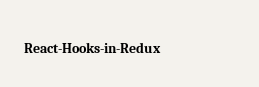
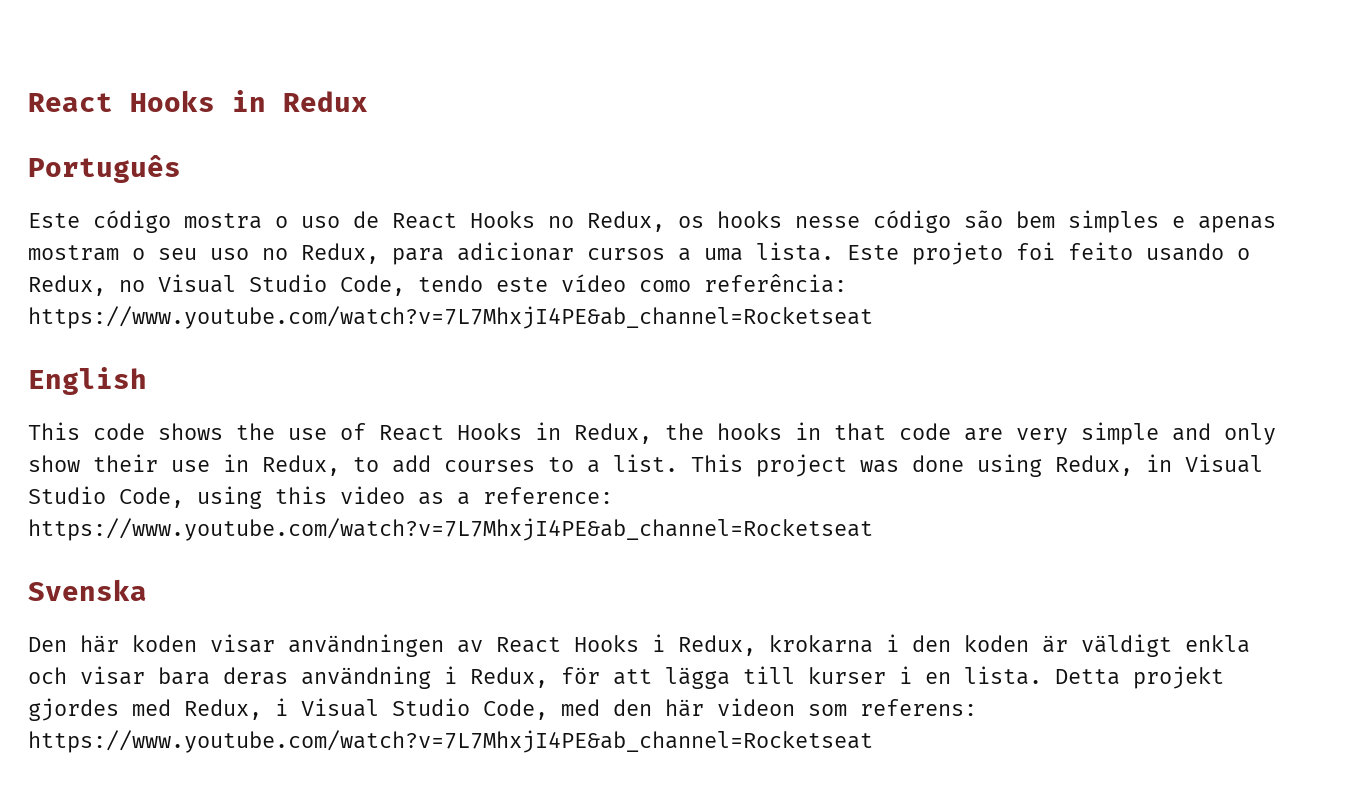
[24,42,161,53] React-Hooks-in-Redux -> [28,90,368,112] [28,155,181,183] [28,210,1276,233] [28,242,1250,265] [28,274,847,296] [28,306,873,329] [28,367,147,395] [28,422,1276,445] [28,454,1263,477] [28,486,613,509] [28,518,873,541] [28,579,147,601] [28,634,1250,657] [28,666,1224,689] [28,698,977,721] [28,730,873,753] React Hooks in Redux // Português // Este código mostra o uso de React Hooks no Redux, os hooks nesse código são bem simples e apenas mostram o seu uso no Redux, para adicionar cursos a uma lista. Este projeto foi feito usando o Redux, no Visual Studio Code, tendo este vídeo como referência: https://www.youtube.com/watch?v=7L7MhxjI4PE&ab_channel=Rocketseat // English // This code shows the use of React Hooks in Redux, the hooks in that code are very simple and only show their use in Redux, to add courses to a list. This project was done using Redux, in Visual Studio Code, using this video as a reference: https://www.youtube.com/watch?v=7L7MhxjI4PE&ab_channel=Rocketseat // Svenska // Den här koden visar användningen av React Hooks i Redux, krokarna i den koden är väldigt enkla och visar bara deras användning i Redux, för att lägga till kurser i en lista. Detta projekt gjordes med Redux, i Visual Studio Code, med den här videon som referens: https://www.youtube.com/watch?v=7L7MhxjI4PE&ab_channel=Rocketseat

